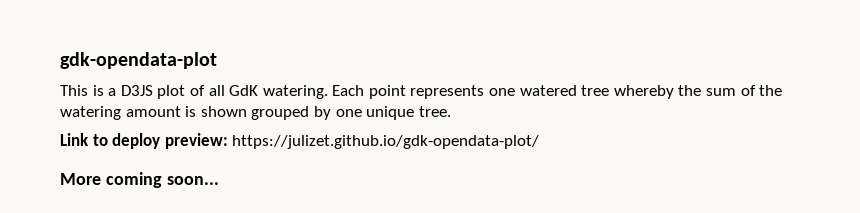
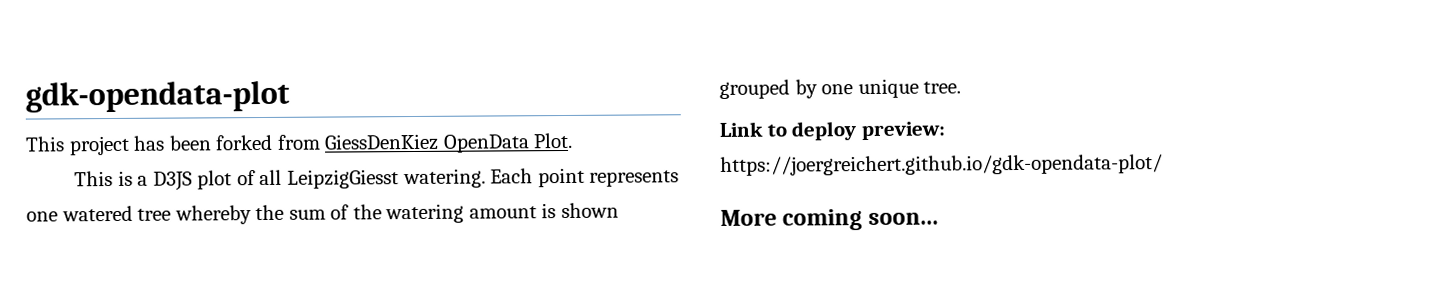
(217, 60) none -> [25,132,574,156] // This project has been forked from GiessDenKiez OpenData Plot.
[229,85,259,96] GdK -> [286,169,399,189] LeipzigGiesst
[232,135,540,149] https://julizet.github.io/gdk-opendata-plot/ -> [720,154,1163,176] https://joergreichert.github.io/gdk-opendata-plot/

